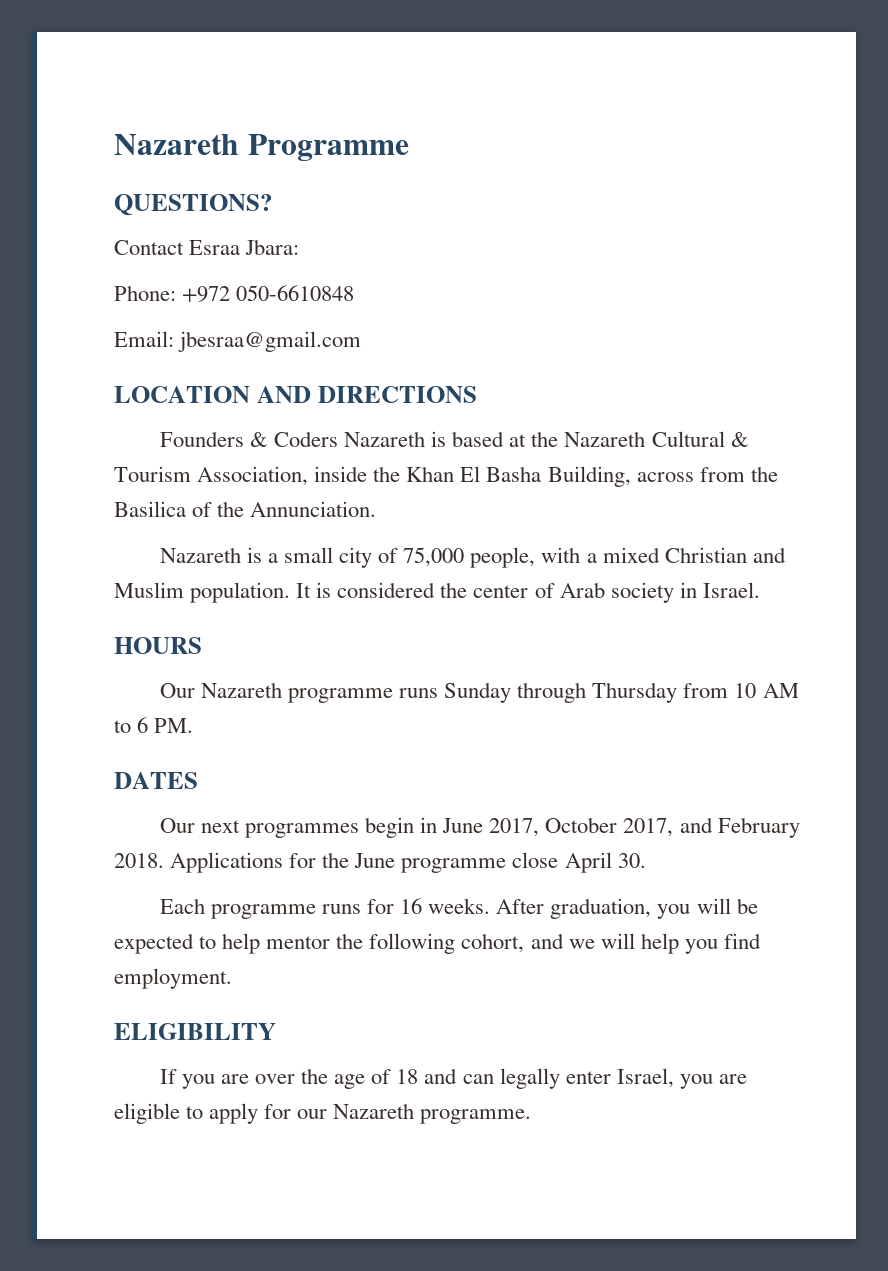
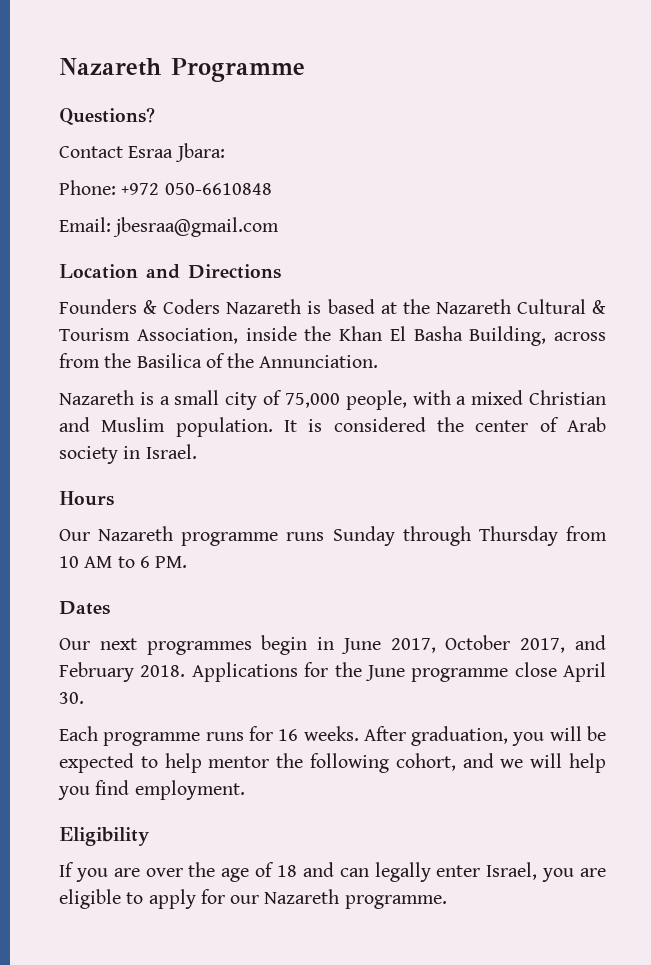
[114,194,273,216] QUESTIONS? -> [59,107,155,125] Questions?
[114,386,477,403] LOCATION AND DIRECTIONS -> [59,264,281,279] Location and Directions
[114,637,202,654] HOURS -> [59,491,114,506] Hours
[114,772,198,789] DATES -> [59,601,110,615] Dates
[114,1023,276,1040] ELIGIBILITY -> [59,827,150,846] Eligibility

